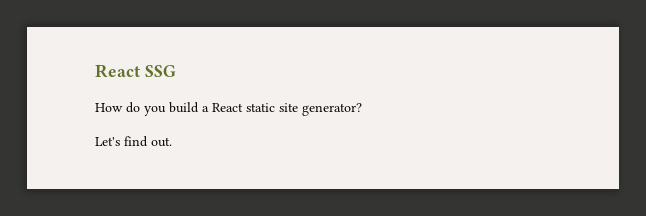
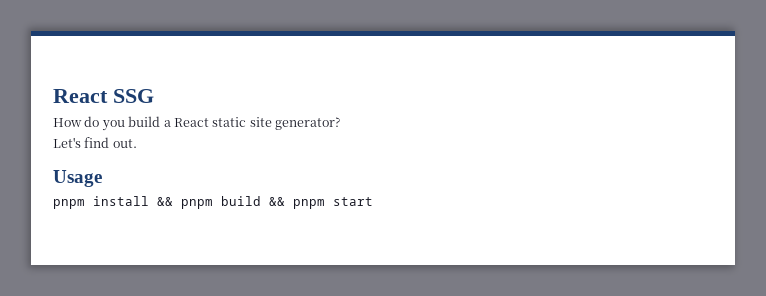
(172, 142) none -> [53,170,102,187] [53,196,373,209] // Usage // pnpm install && pnpm build && pnpm start

